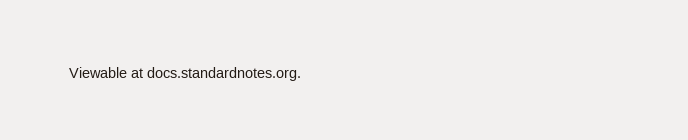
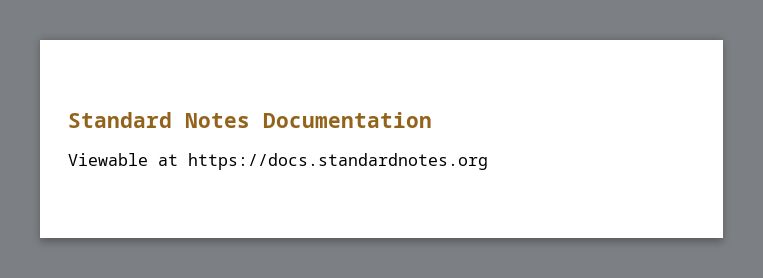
(69, 72) none -> [68,112,432,128] Standard Notes Documentation //
[147,67,301,81] docs.standardnotes.org. -> [188,153,488,170] https://docs.standardnotes.org

